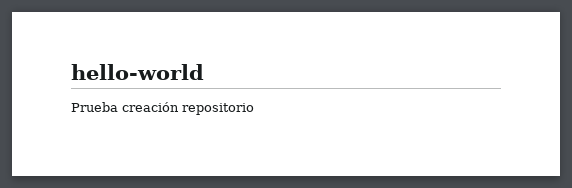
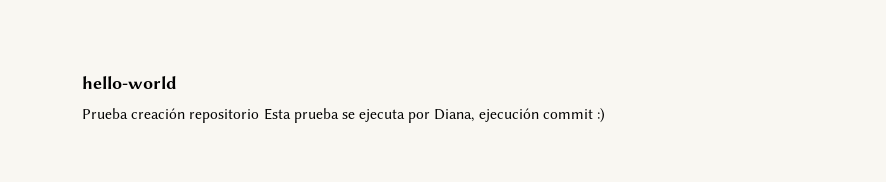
(254, 109) none -> [263,108,606,123] Esta prueba se ejecuta por Diana, ejecución commit :)

